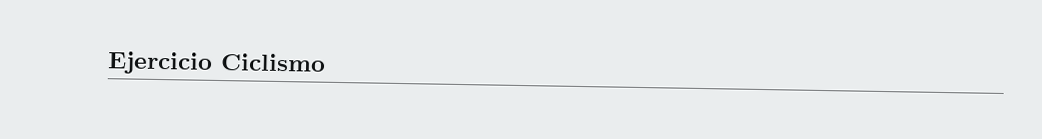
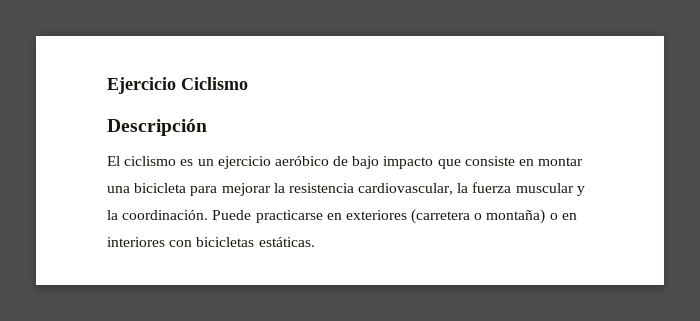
(326, 62) none -> [107,119,207,136] [107,156,584,169] [107,182,585,196] [107,209,577,224] [107,237,315,247] // Descripción // El ciclismo es un ejercicio aeróbico de bajo impacto que consiste en montar una bicicleta para mejorar la resistencia cardiovascular, la fuerza muscular y la coordinación. Puede practicarse en exteriores (carretera o montaña) o en interiores con bicicletas estáticas.

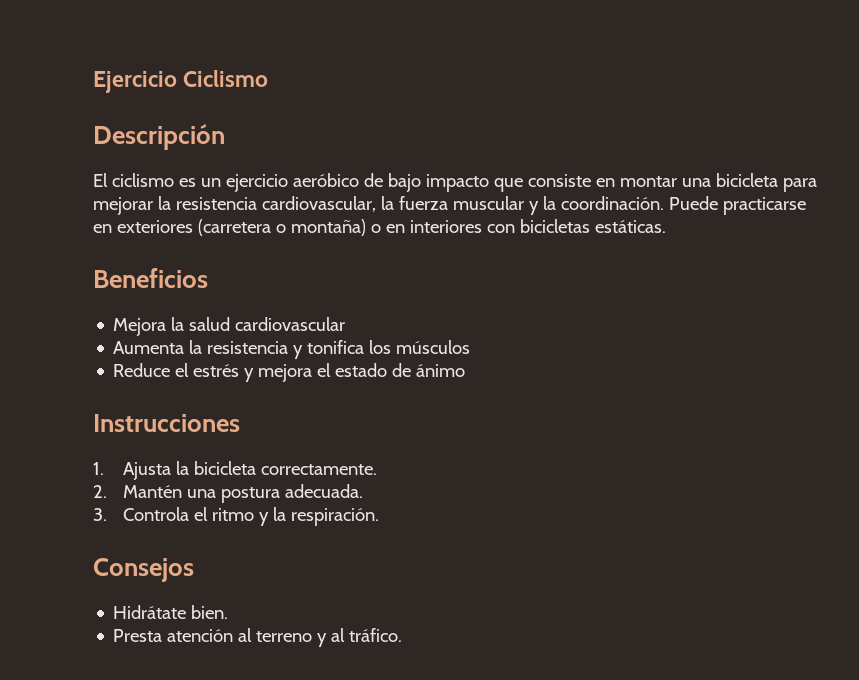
(315, 242) none -> [93,268,208,288] [113,317,346,336] [113,340,471,359] [113,363,466,382] [93,414,240,432] [93,461,378,480] [93,484,364,503] [93,507,380,526] [93,558,194,582] [113,605,229,619] [113,628,403,647] // Beneficios // Mejora la salud cardiovascular // Aumenta la resistencia y tonifica los músculos // Reduce el estrés y mejora el estado de ánimo // Instrucciones // 1. Ajusta la bicicleta correctamente. // 2. Mantén una postura adecuada. // 3. Controla el ritmo y la respiración. // Consejos // Hidrátate bien. // Presta atención al terreno y al tráfico.

